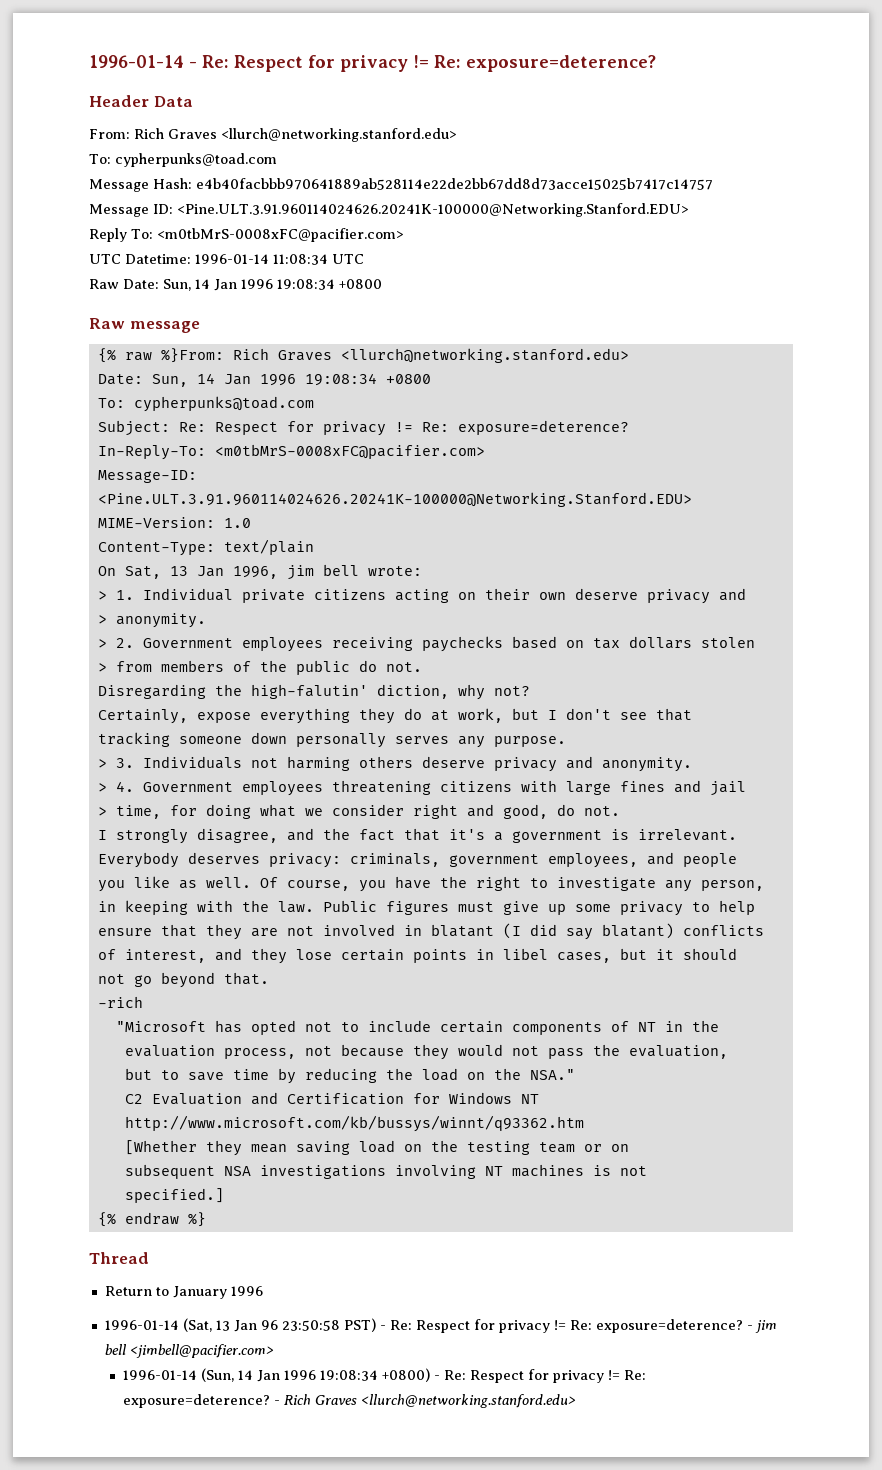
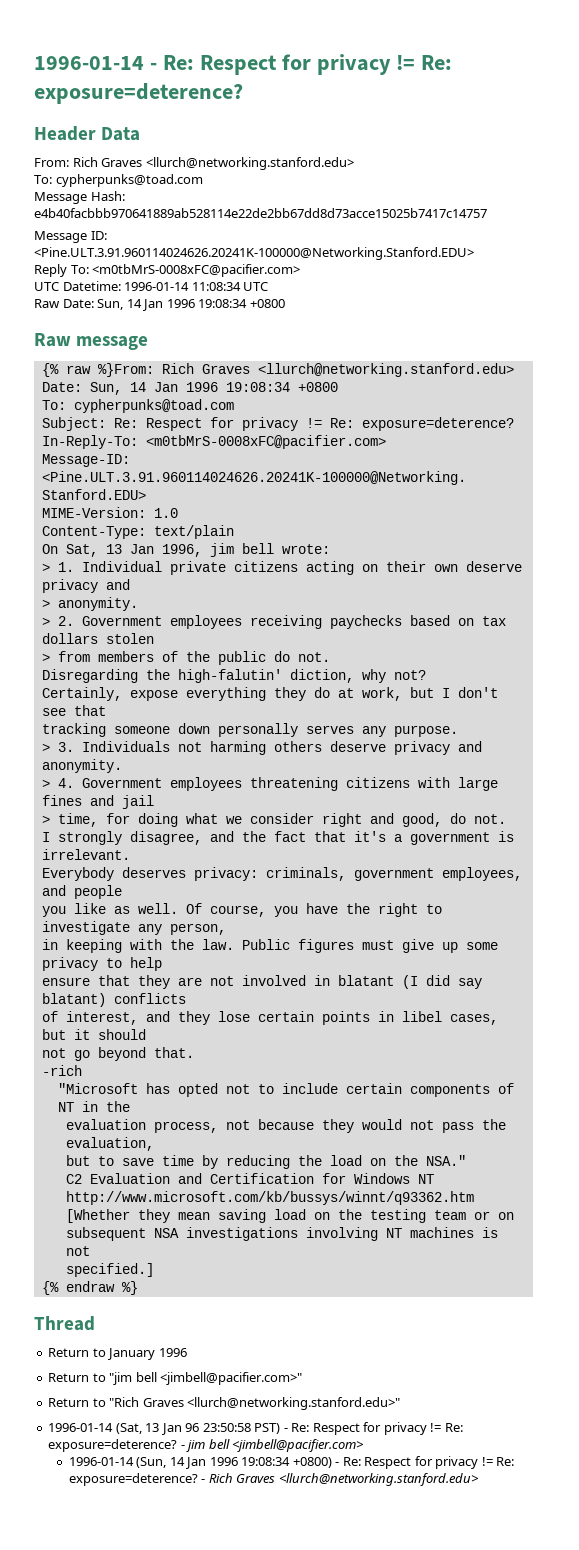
(263, 1291) none -> [48,1372,303,1385] [48,1397,401,1410] // Return to "jim bell <jimbell@pacifier.com>" // Return to "Rich Graves <llurch@networking.stanford.edu>"

